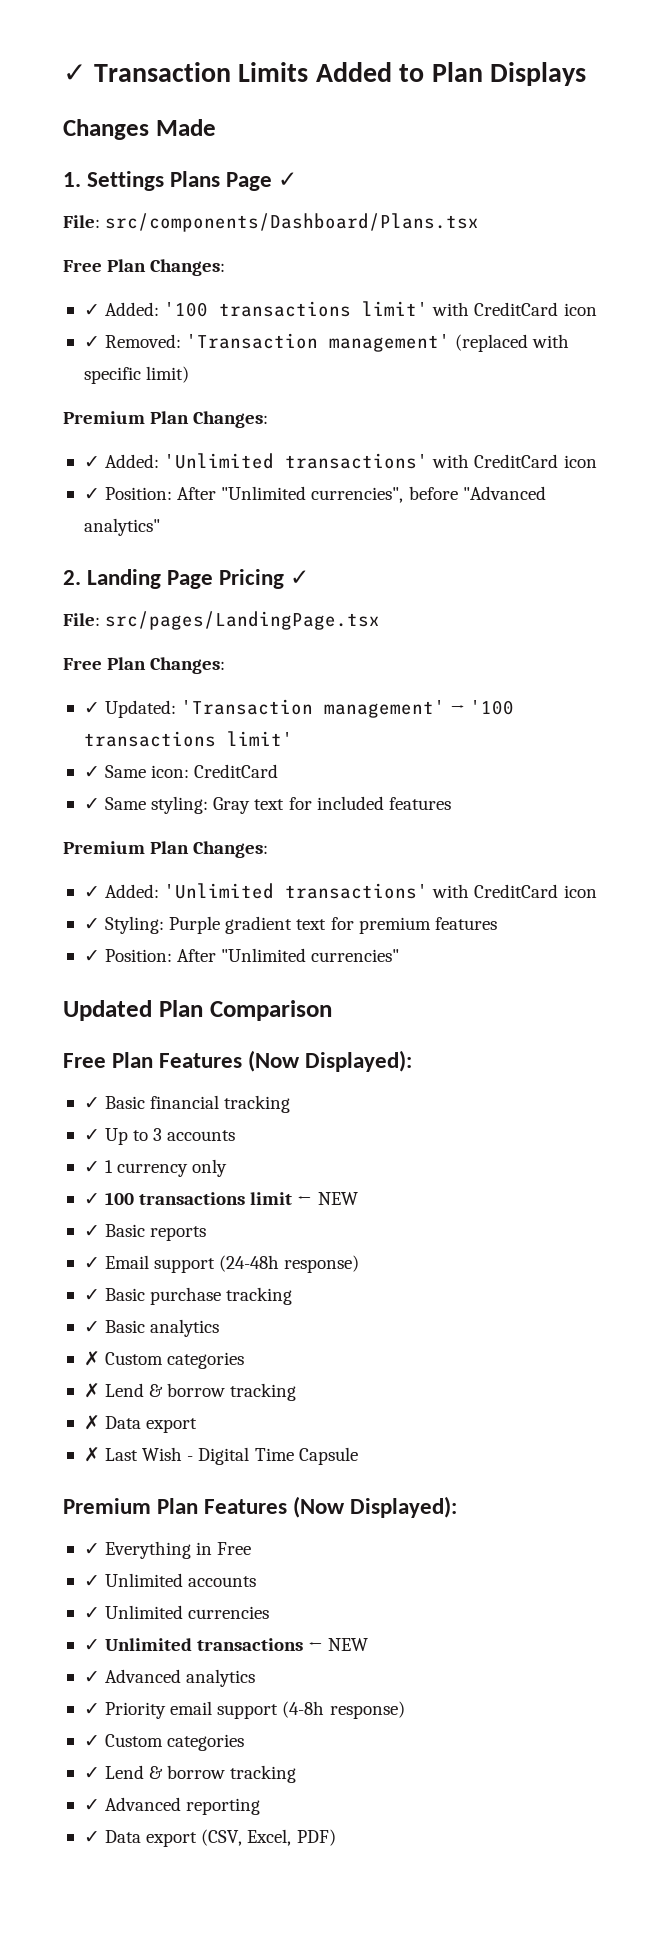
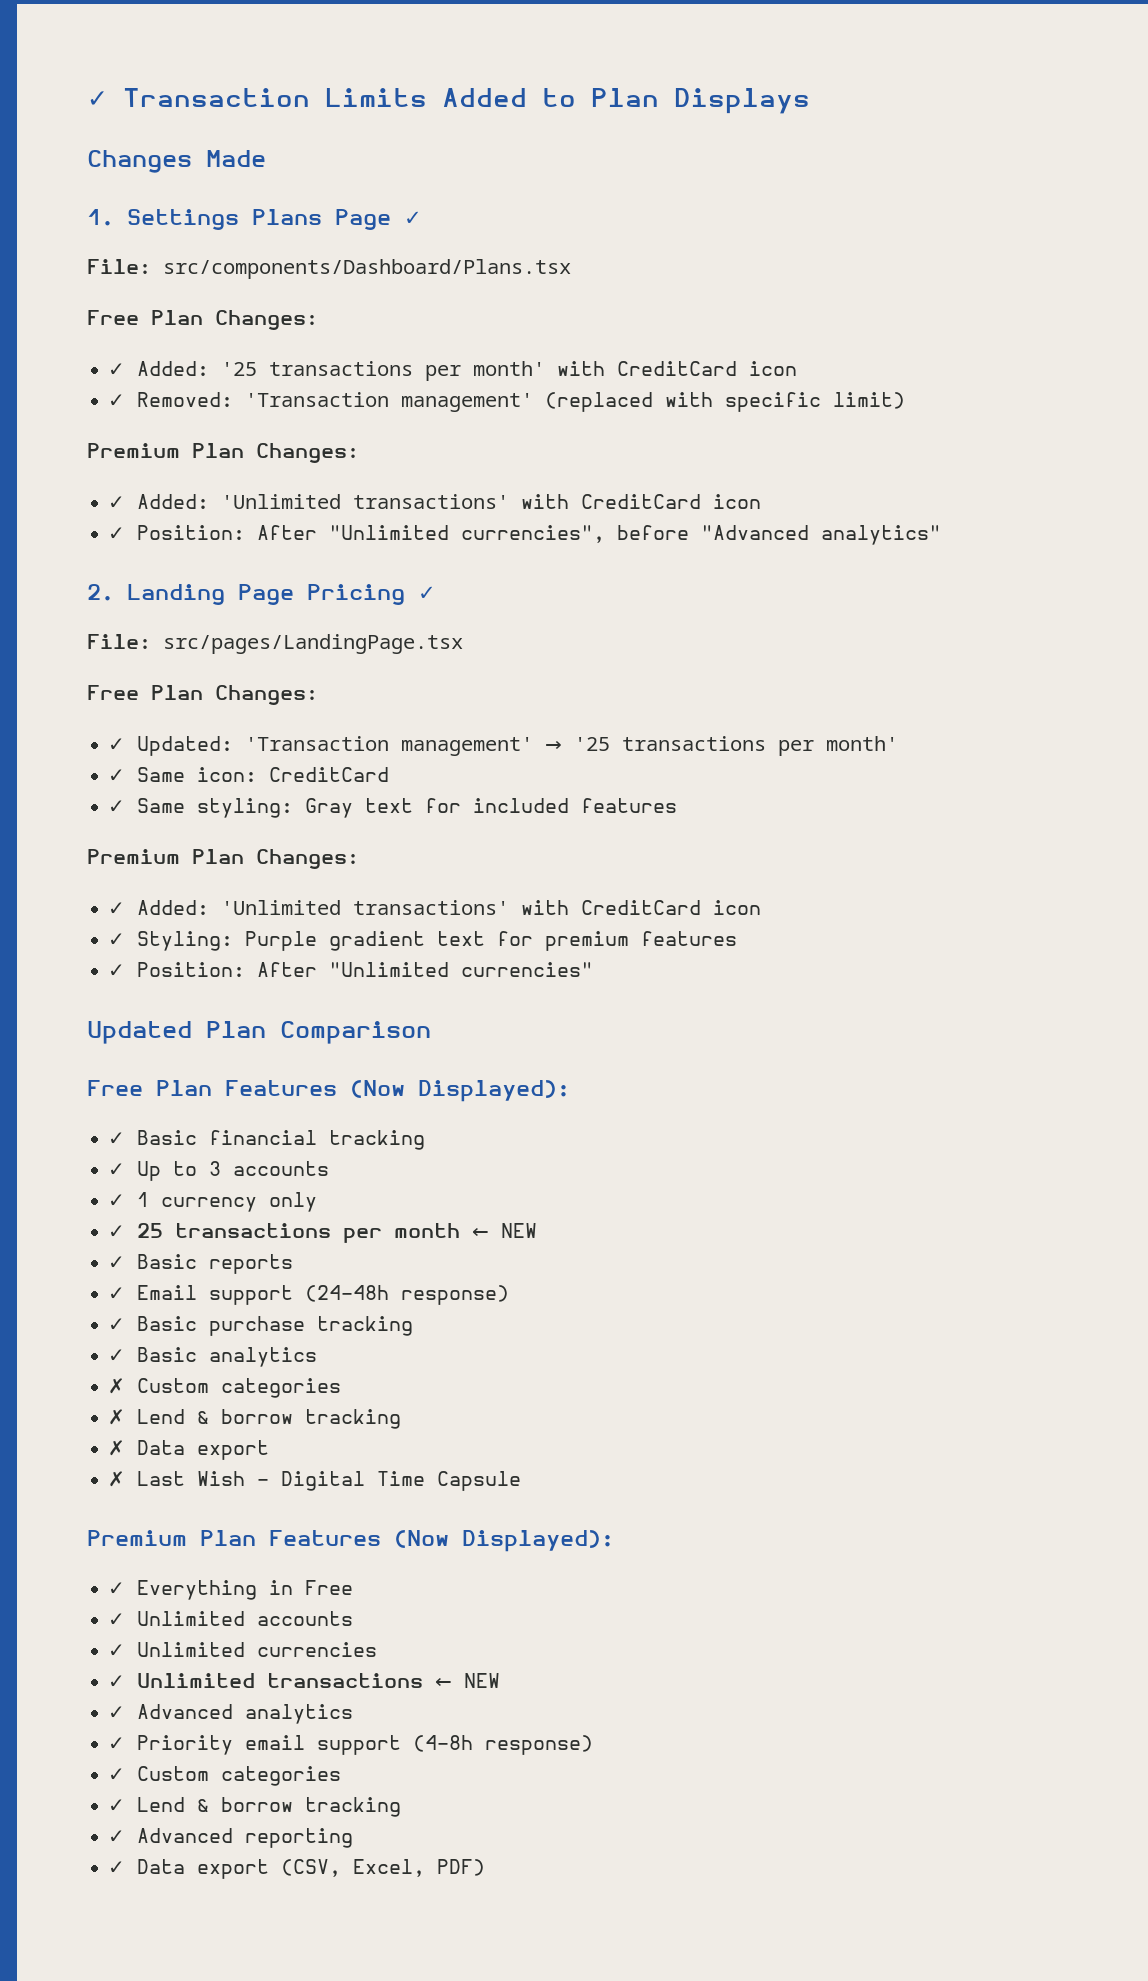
[164,301,429,317] '100 transactions limit' -> [221,361,546,381] '25 transactions per month'
[470,700,515,715] [83,731,293,747] '100 transactions limit' -> [574,736,899,756] '25 transactions per month'
[105,1192,293,1205] 100 transactions limit -> [137,1223,461,1243] 25 transactions per month

